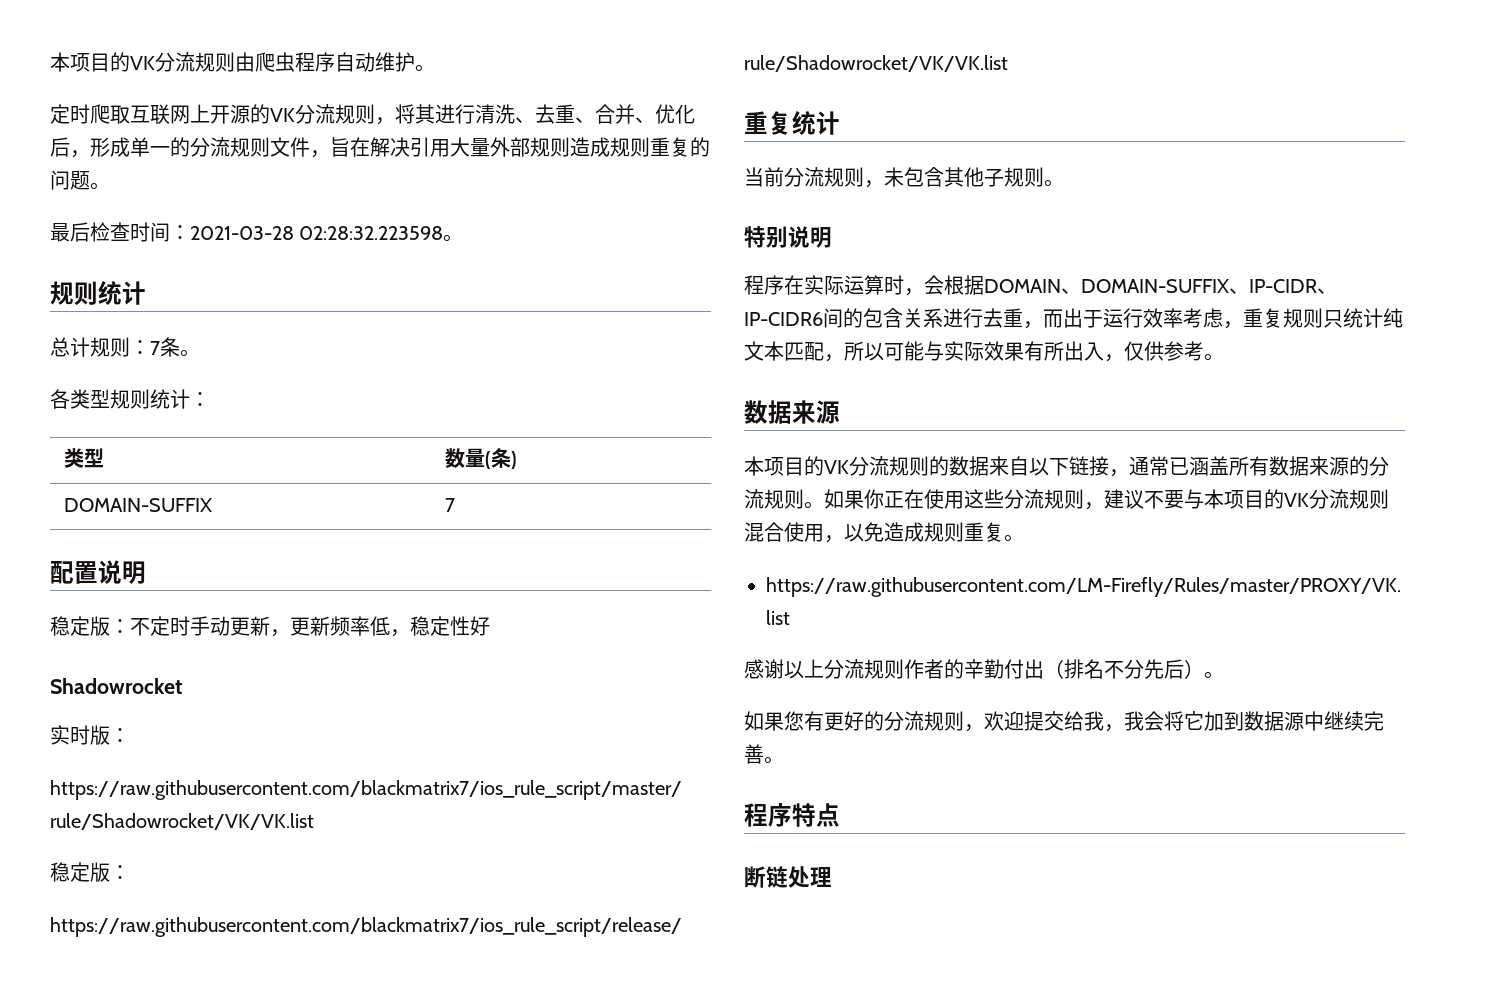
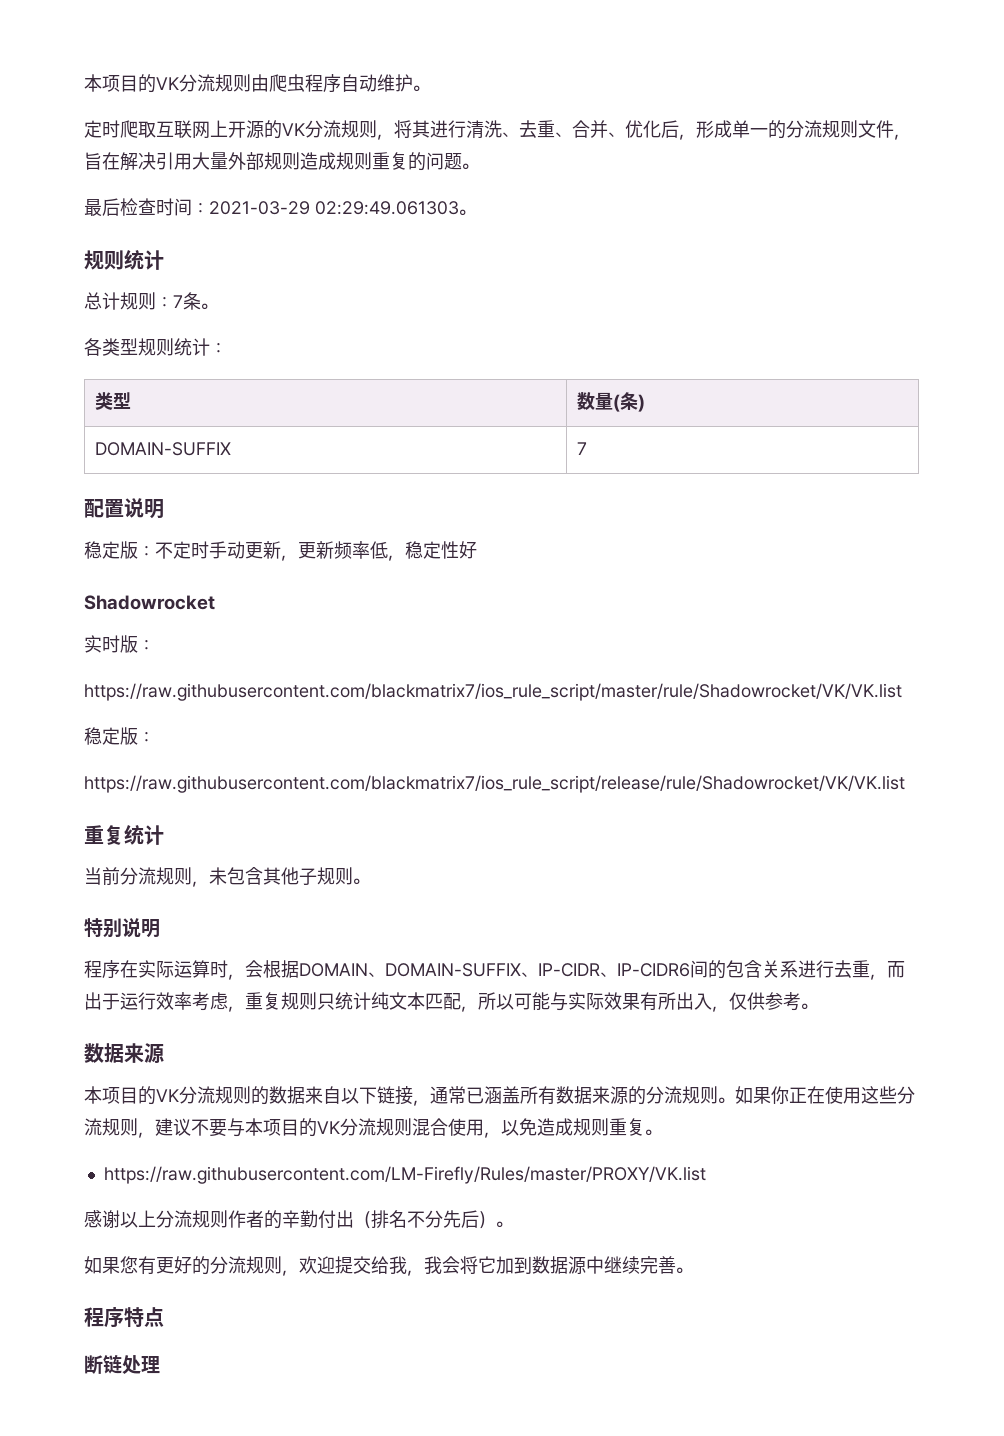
[190,226,444,240] 2021-03-28 02:28:32.223598 -> [209,201,459,215] 2021-03-29 02:29:49.061303

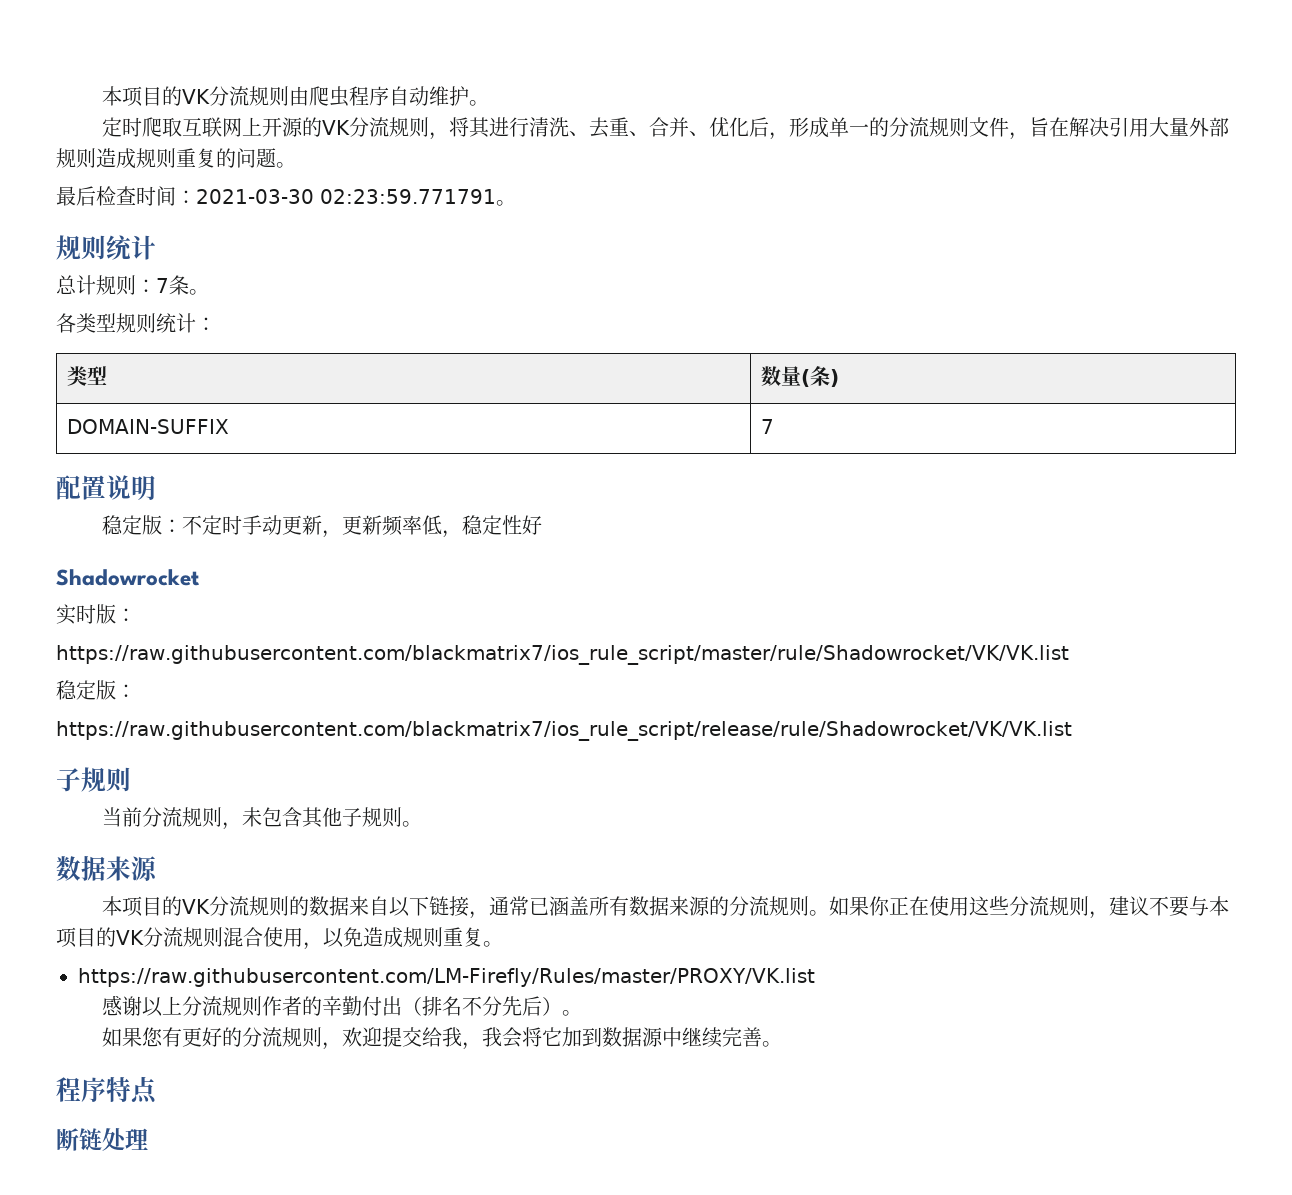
[209,201,459,215] 2021-03-29 02:29:49.061303 -> [196,189,496,204] 2021-03-30 02:23:59.771791
[84,824,164,845] 重复统计 -> [56,767,131,792] 子规则
[84,918,160,938] [84,960,905,980] [84,992,818,1012] // 特别说明 // 程序在实际运算时，会根据DOMAIN、DOMAIN-SUFFIX、IP-CIDR、IP-CIDR6间的包含关系进行去重，而出于运行效率考虑，重复规则只统计纯文本匹配，所以可能与实际效果有所出入，仅供参考。 -> (423, 824) none

